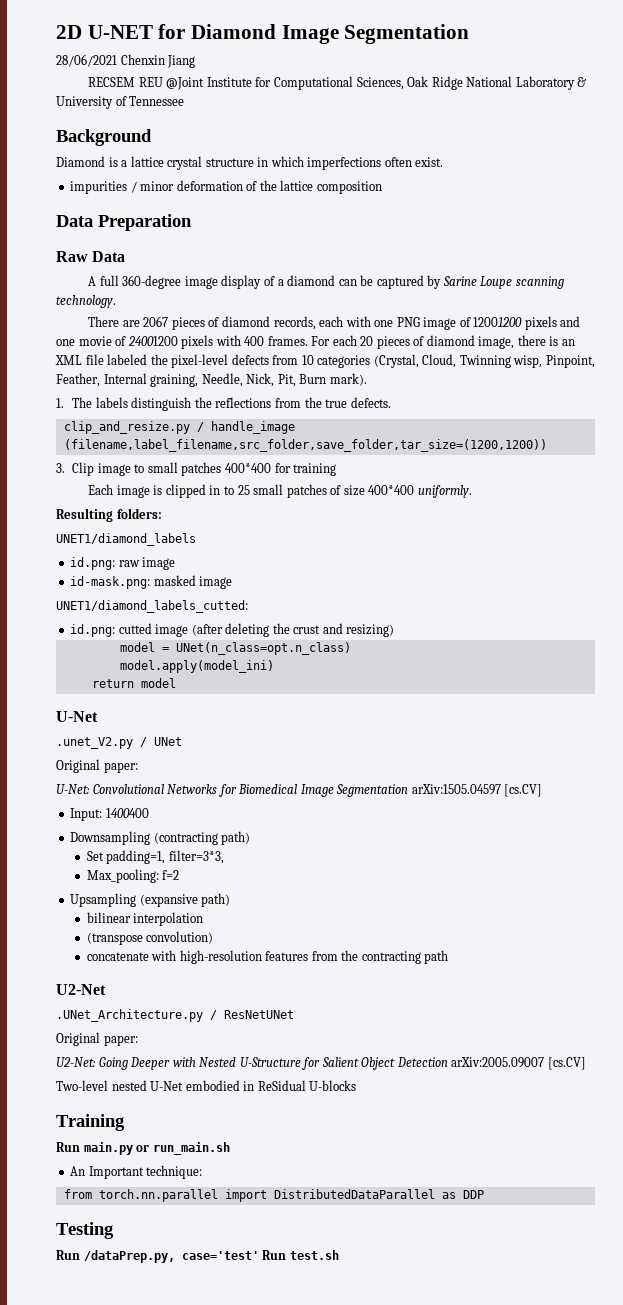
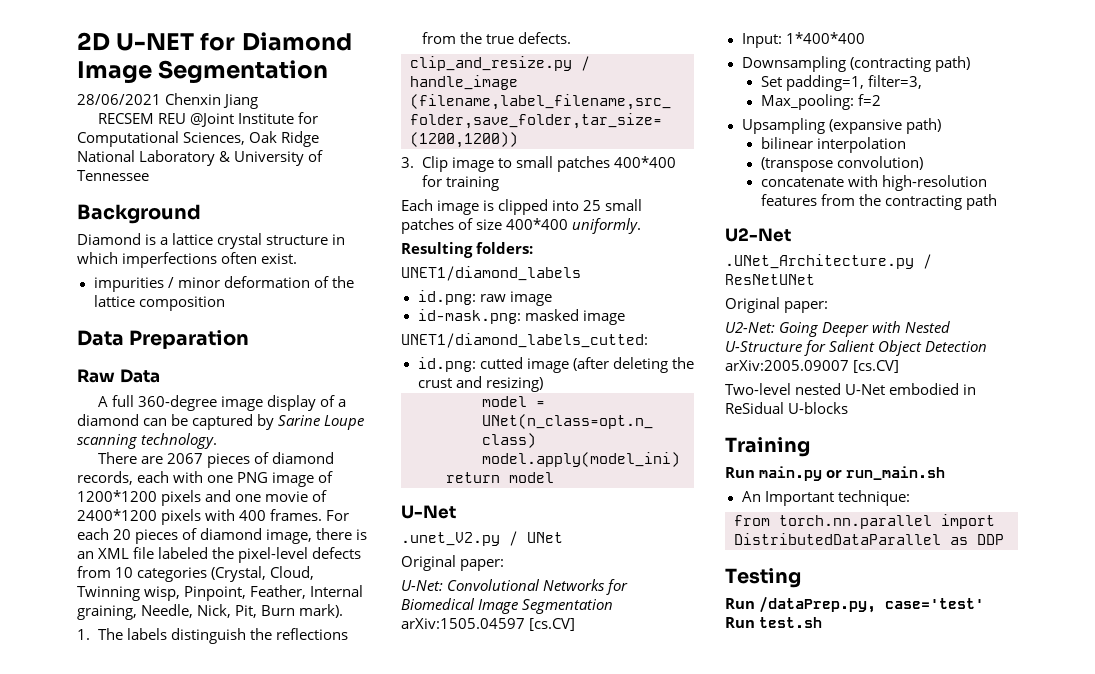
[473,317,523,327] 12001200 -> [77,490,157,502] 1200*1200
[127,336,178,346] 24001200 -> [77,509,157,521] 2400*1200
[209,485,234,495] in to -> [552,200,580,211] into
[105,808,149,818] 1400400 -> [785,32,865,44] 1*400*400
[168,850,224,864] filter=3*3, -> [867,75,922,89] filter=3,

